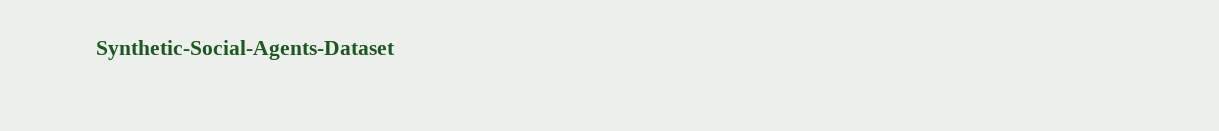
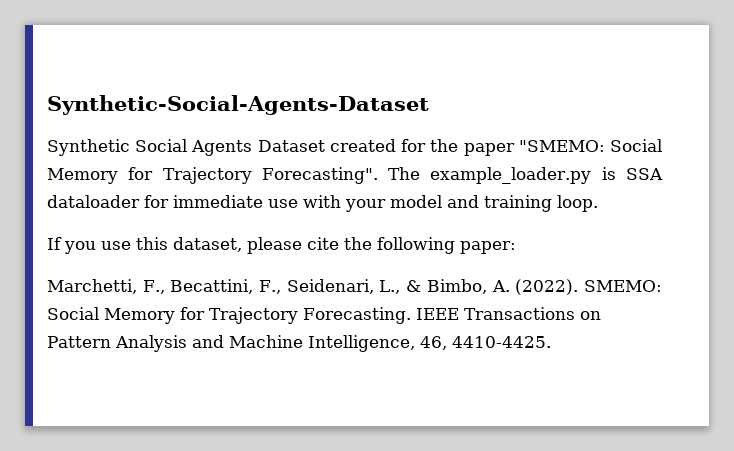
(395, 50) none -> [47,139,662,156] [47,167,663,184] [47,195,598,212] [47,237,516,254] [47,279,662,295] [47,307,601,324] [47,335,551,352] // Synthetic Social Agents Dataset created for the paper "SMEMO: Social Memory for Trajectory Forecasting". The example_loader.py is SSA dataloader for immediate use with your model and training loop. // If you use this dataset, please cite the following paper: // Marchetti, F., Becattini, F., Seidenari, L., & Bimbo, A. (2022). SMEMO: Social Memory for Trajectory Forecasting. IEEE Transactions on Pattern Analysis and Machine Intelligence, 46, 4410-4425.

